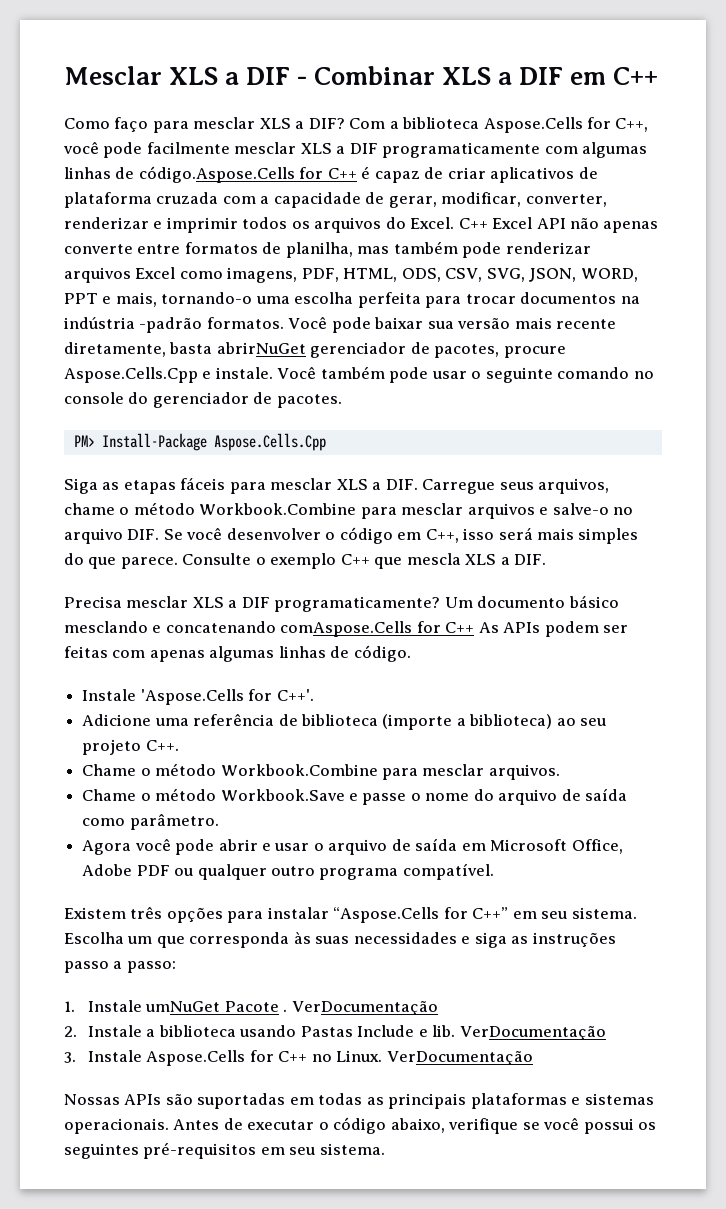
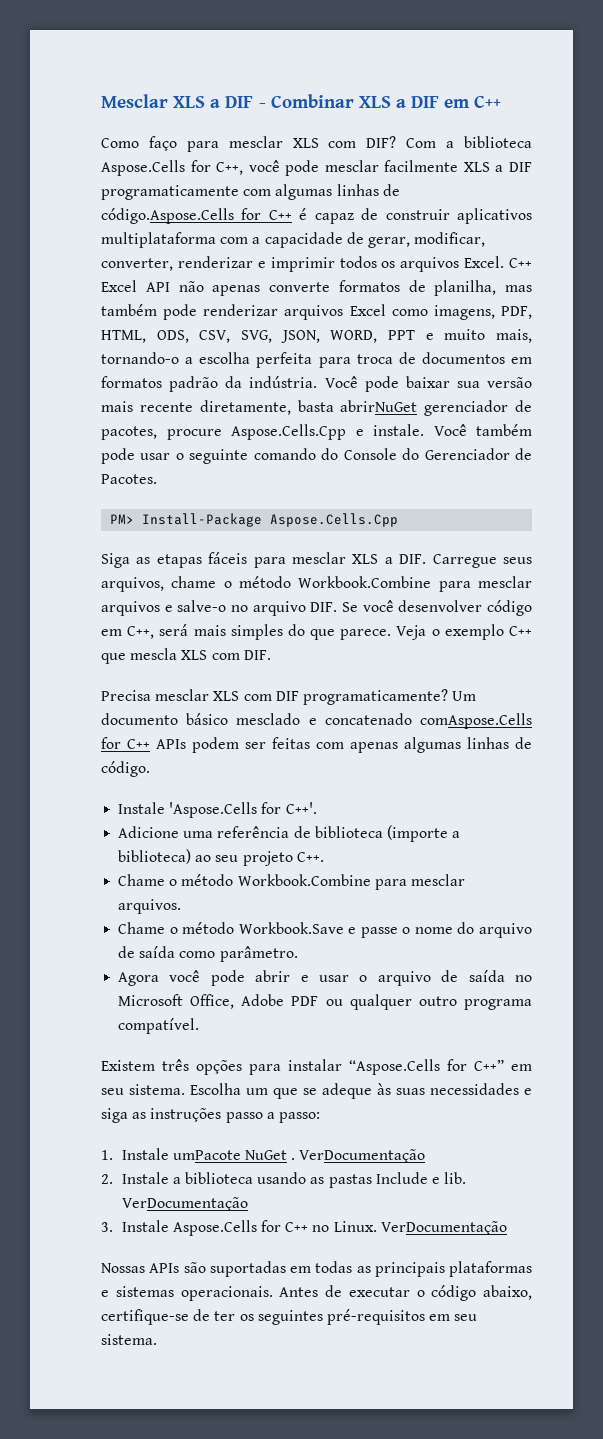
[295,121,305,129] a -> [328,141,357,148] com
[146,142,297,154] facilmente mesclar -> [324,160,459,172] mesclar facilmente
[447,167,598,183] [64,192,219,208] criar aplicativos de plataforma cruzada -> [385,208,532,224] [101,232,216,248] construir aplicativos multiplataforma
[385,217,406,229] do -> (460, 264) none
[137,244,181,254] entre -> (330, 287) none
(112, 300) none -> [444,329,486,340] muito
[255,296,290,304] uma -> [185,357,194,364] a
[465,292,640,304] [64,317,284,333] trocar documentos na indústria -padrão formatos. -> [356,352,532,364] [101,376,318,392] troca de documentos em formatos padrão da indústria.
[633,371,654,379] [64,392,342,408] no console do gerenciador de pacotes. -> [321,448,532,460] [101,474,157,484] do Console do Gerenciador de Pacotes.
[325,532,336,540] o -> (483, 606) none
[463,528,495,540] isso -> (155, 632) none
[182,553,252,565] Consulte -> [396,625,427,640] Veja
[500,557,510,565] a -> [211,653,240,660] com
[228,600,238,608] a -> [243,694,272,701] com
[64,621,276,633] mesclando e concatenando -> [236,713,412,725] mesclado e concatenado
[478,622,499,633] As -> (150, 744) none
[461,843,486,851] em -> [514,975,532,982] no
[189,932,290,948] corresponda -> [303,1083,372,1099] se adeque
[145,1001,279,1012] umNuGet Pacote -> [172,1150,288,1160] umPacote NuGet
[300,1026,353,1037] Pastas -> [310,1174,372,1188] as pastas
[448,1117,634,1134] verifique se você possui -> [101,1309,236,1325] certifique-se de ter

